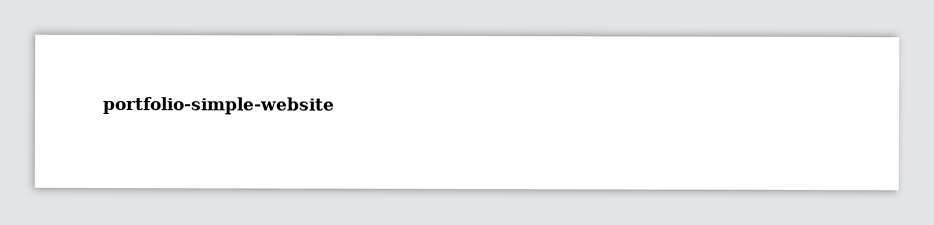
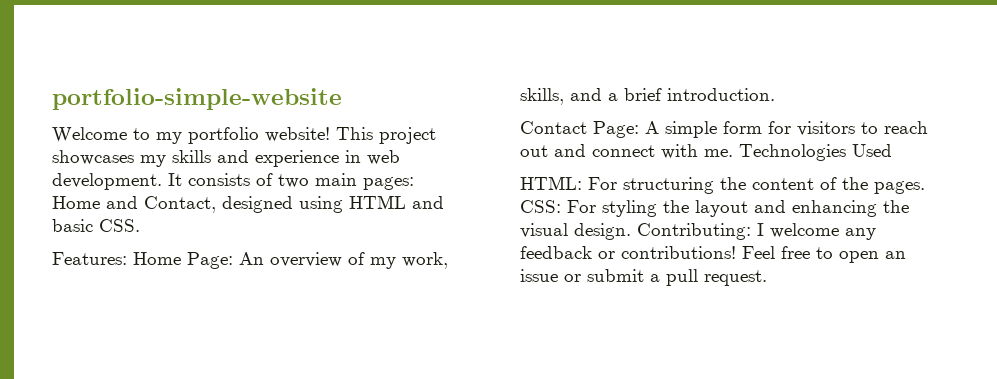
(335, 105) none -> [52,127,436,144] [52,150,400,167] [52,173,414,190] [52,195,444,213] [52,219,140,232] [52,252,448,269] [520,88,775,105] [520,121,928,138] [520,144,892,161] [520,176,925,194] [520,200,909,217] [520,223,876,240] [520,246,906,263] [520,269,767,286] // Welcome to my portfolio website! This project showcases my skills and experience in web development. It consists of two main pages: Home and Contact, designed using HTML and basic CSS. // Features: Home Page: An overview of my work, skills, and a brief introduction. // Contact Page: A simple form for visitors to reach out and connect with me. Technologies Used // HTML: For structuring the content of the pages. CSS: For styling the layout and enhancing the visual design. Contributing: I welcome any feedback or contributions! Feel free to open an issue or submit a pull request.

